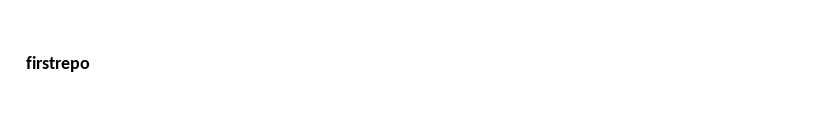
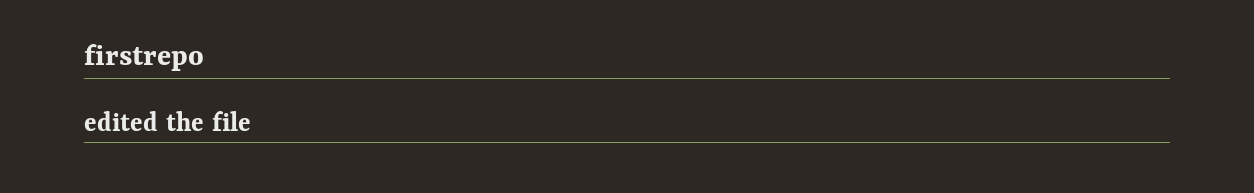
(90, 64) none -> [84,111,251,131] // edited the file

